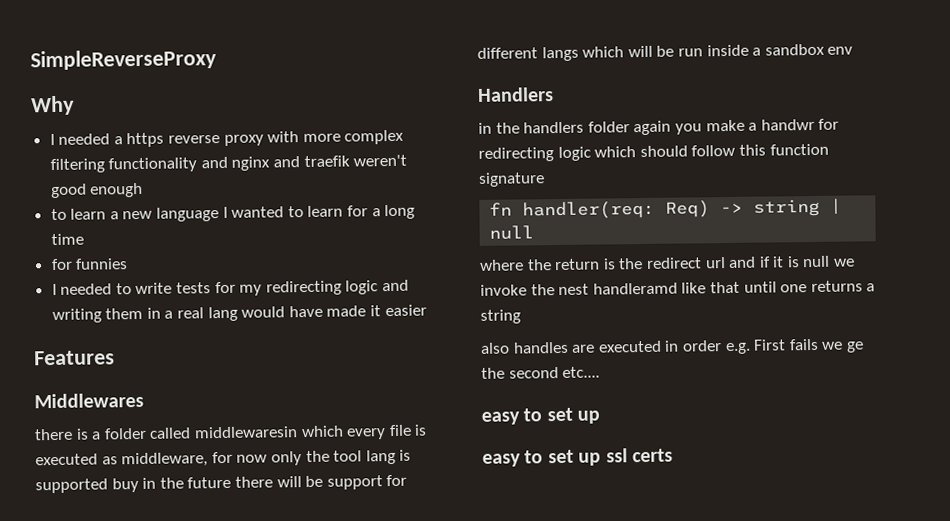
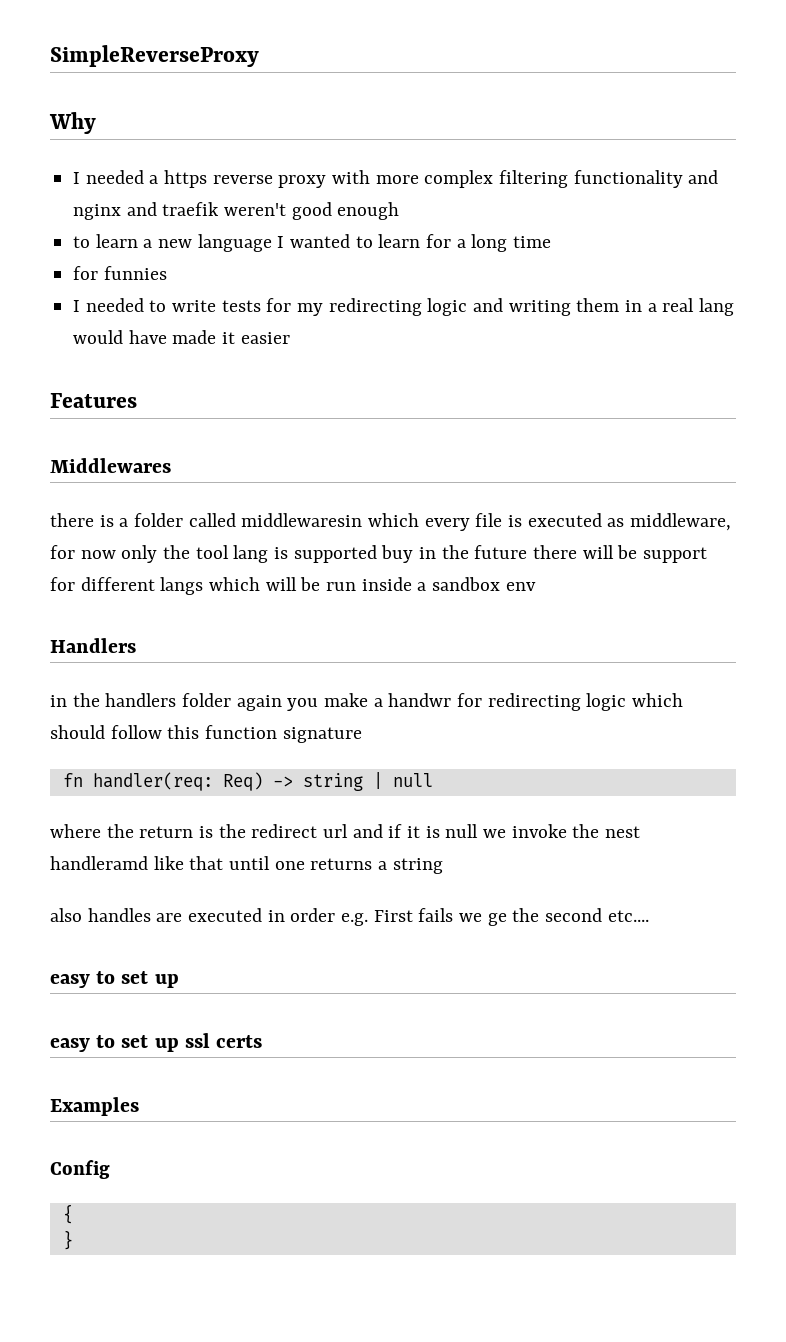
(673, 455) none -> [50,1097,139,1116] [50,1160,110,1179] [62,1204,73,1224] [62,1230,73,1250] // Examples // Config // { // }

